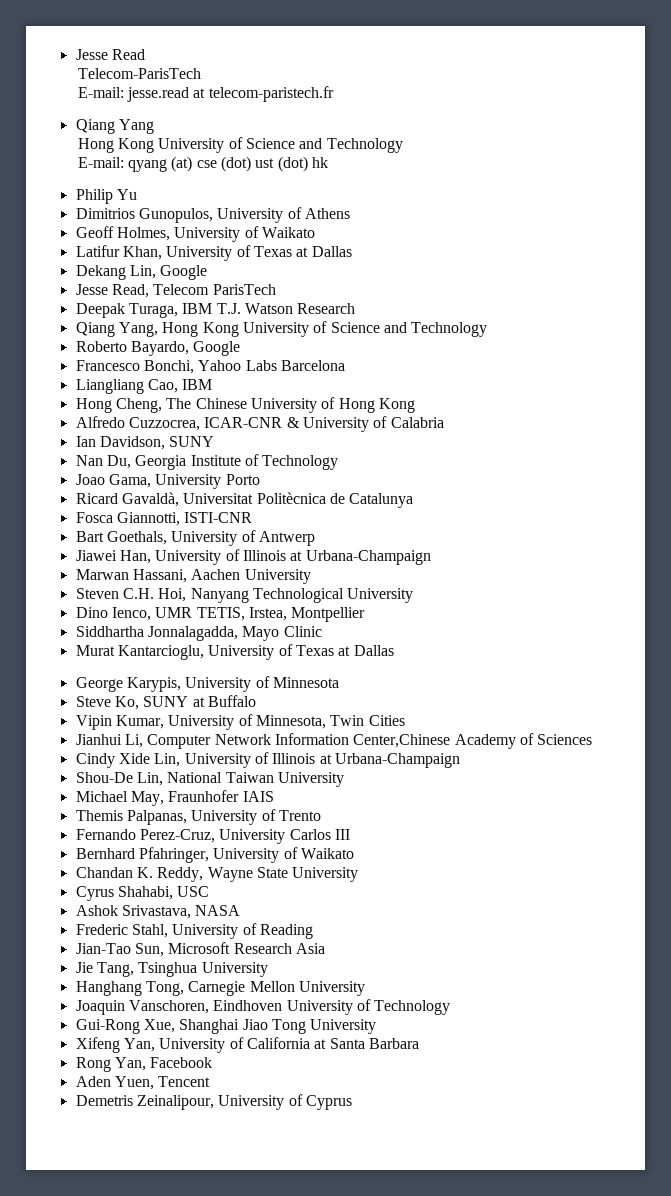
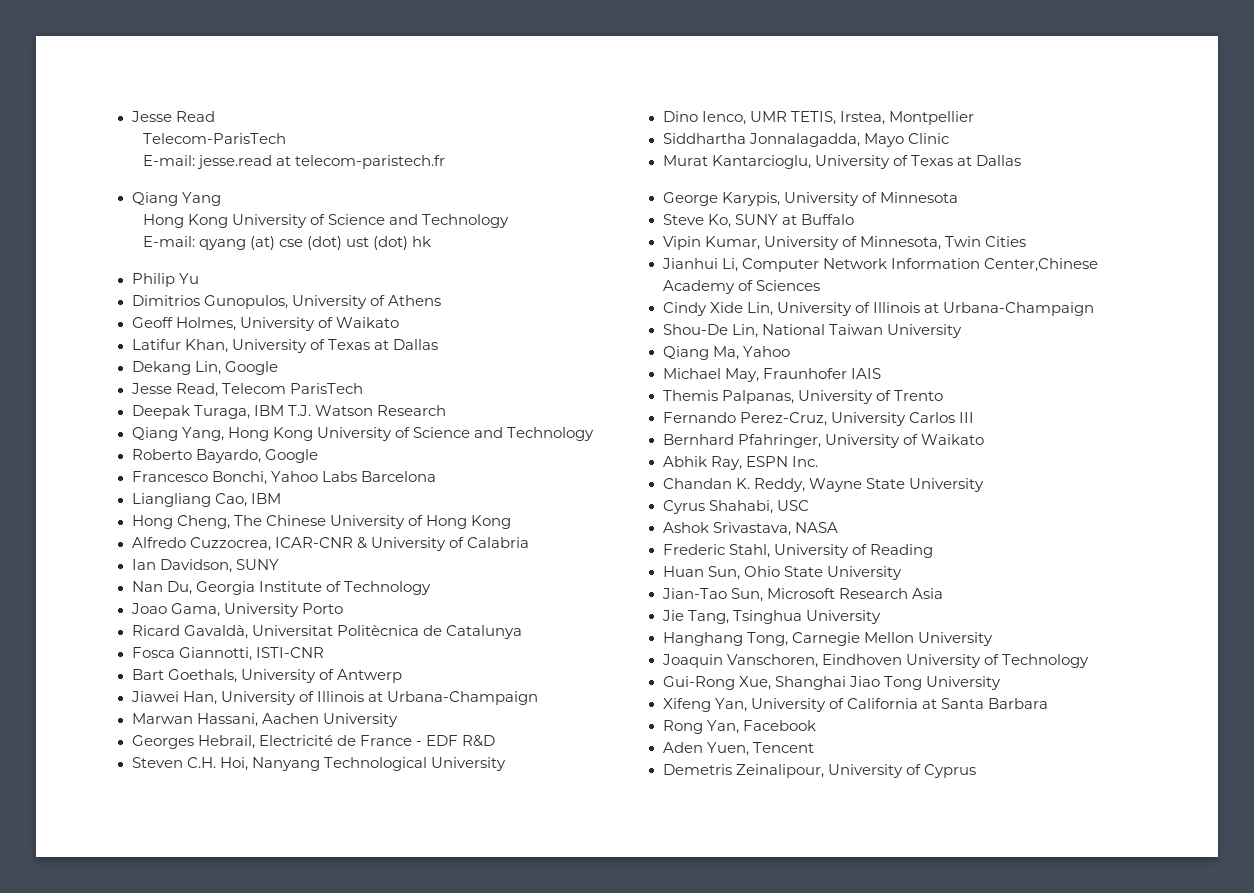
(311, 576) none -> [131,735,495,749] // Georges Hebrail, Electricité de France - EDF R&D
(344, 779) none -> [662,346,790,360] // Qiang Ma, Yahoo
(354, 853) none -> [662,456,818,470] // Abhik Ray, ESPN Inc.
(313, 931) none -> [662,566,902,580] // Huan Sun, Ohio State University

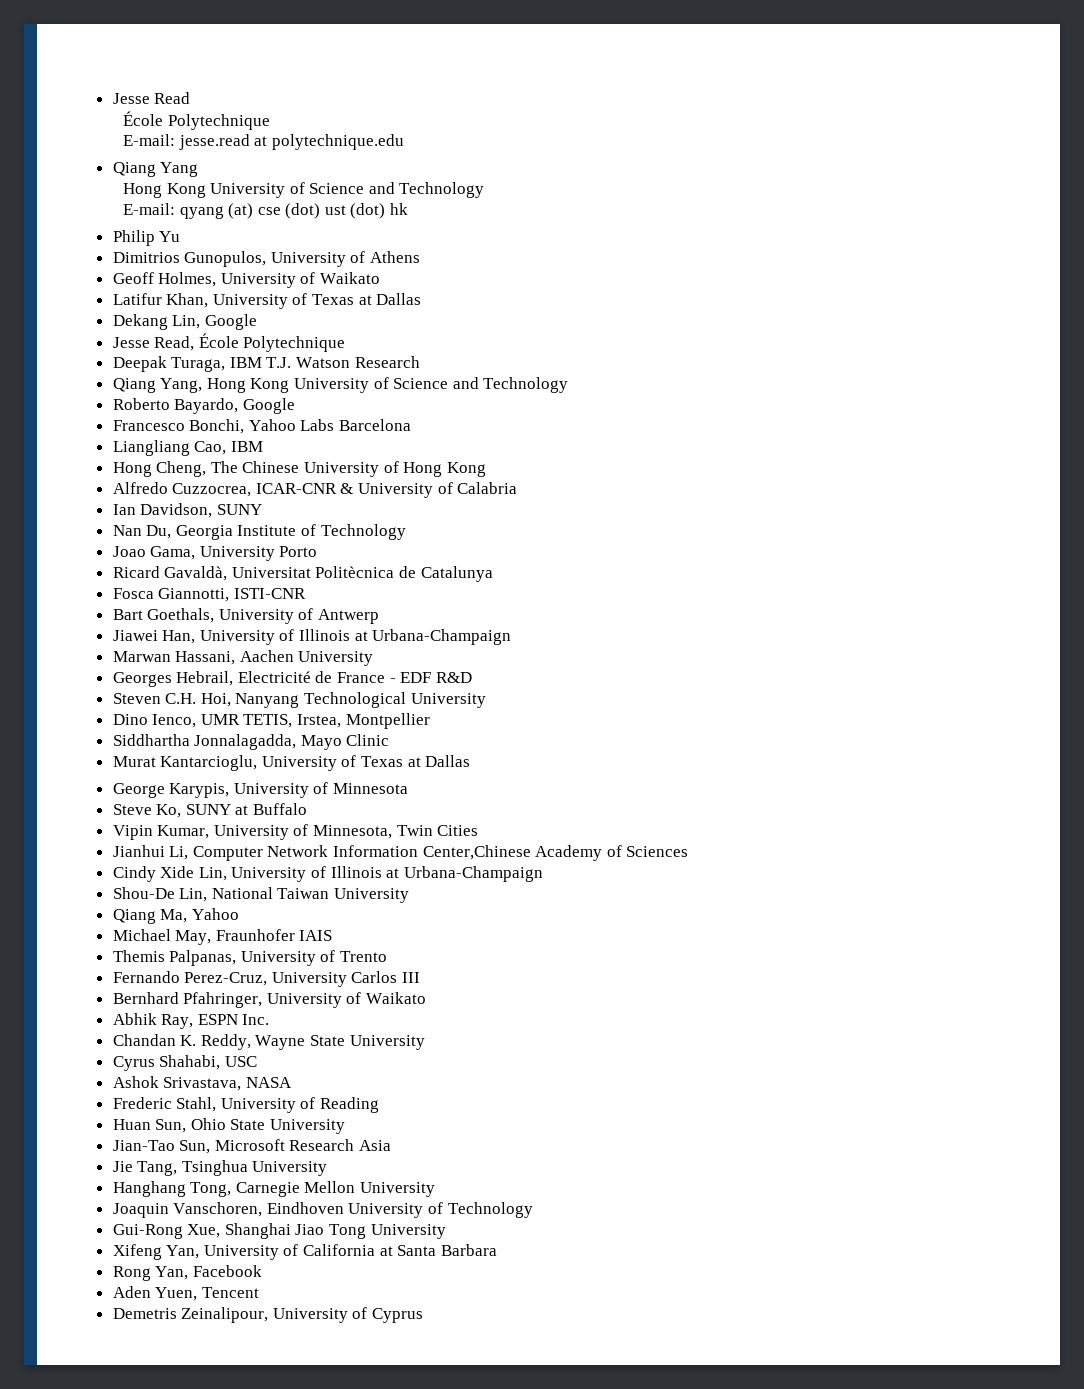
[143,133,287,144] Telecom-ParisTech -> [122,111,270,130] École Polytechnique
[295,155,446,169] telecom-paristech.fr -> [271,134,404,150] polytechnique.edu
[221,383,363,394] Telecom ParisTech -> [198,333,346,352] École Polytechnique

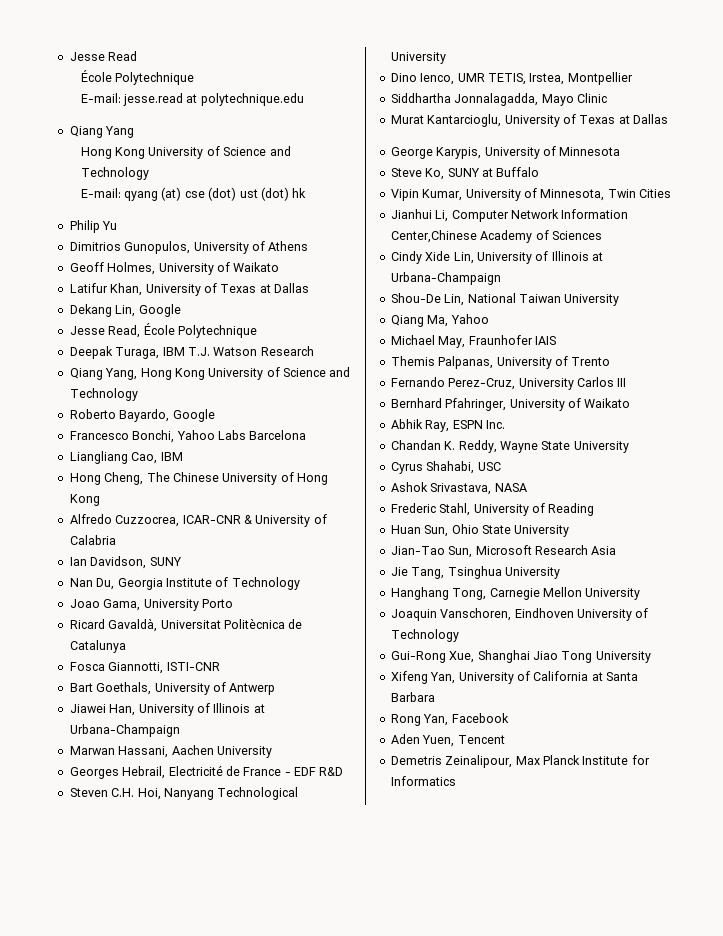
[272,1307,424,1323] University of Cyprus -> [515,755,650,765] [390,776,456,786] Max Planck Institute for Informatics

